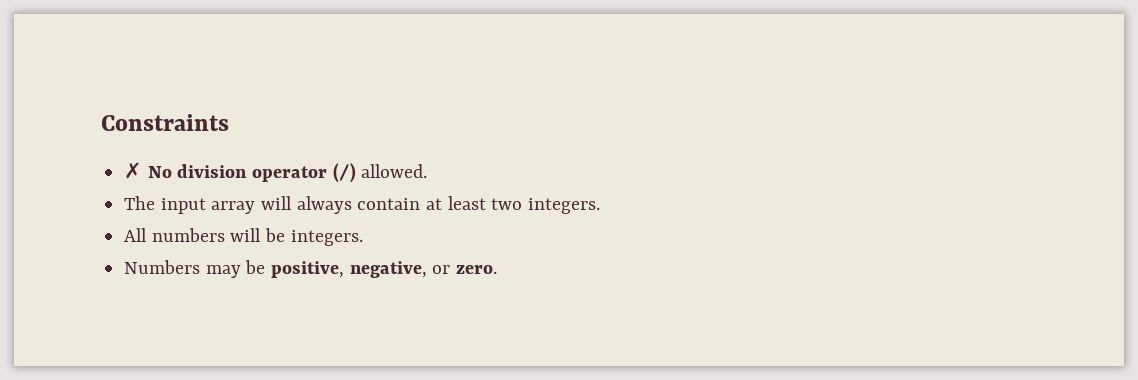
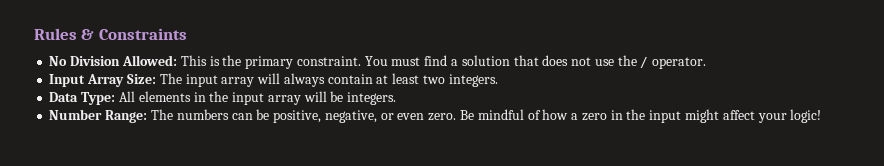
(101, 122) none -> [34,28,95,40] Rules &
[124,162,428,183] ✗ No division operator (/) allowed. // -> [49,55,707,69] [49,74,156,87] No Division Allowed: This is the primary constraint. You must find a solution that does not use the / operator. // Input Array Size:
[124,228,363,246] [124,260,498,278] All numbers will be integers. // Numbers may be positive, negative, or zero. -> [49,91,397,105] [49,109,822,123] Data Type: All elements in the input array will be integers. // Number Range: The numbers can be positive, negative, or even zero. Be mindful of how a zero in the input might affect your logic!

